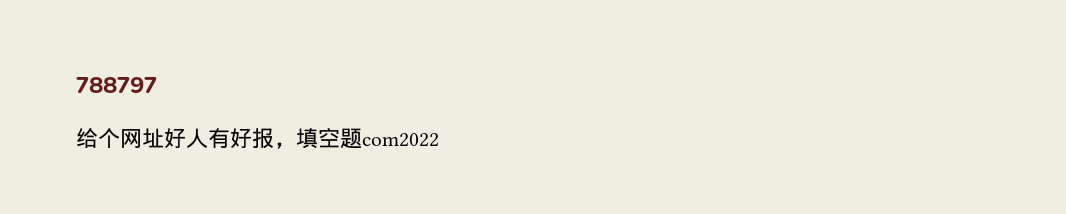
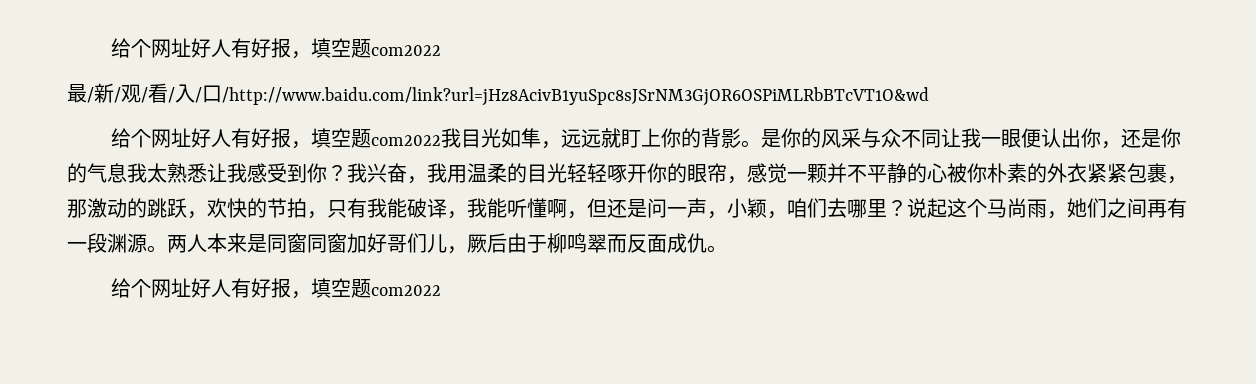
[76,77,157,93] 788797 -> [111,38,442,59] [67,83,929,106] [111,128,1182,149] [67,163,1187,184] [67,198,1187,219] [67,233,727,254] 给个网址好人有好报，填空题com2022 // 最/新/观/看/入/口/http://www.baidu.com/link?url=jHz8AcivB1yuSpc8sJSrNM3GjOR6OSPiMLRbBTcVT1O&wd // 给个网址好人有好报，填空题com2022我目光如隼，远远就盯上你的背影。是你的风采与众不同让我一眼便认出你，还是你的气息我太熟悉让我感受到你？我兴奋，我用温柔的目光轻轻啄开你的眼帘，感觉一颗并不平静的心被你朴素的外衣紧紧包裹，那激动的跳跃，欢快的节拍，只有我能破译，我能听懂啊，但还是问一声，小颖，咱们去哪里？说起这个马尚雨，她们之间再有一段渊源。两人本来是同窗同窗加好哥们儿，厥后由于柳鸣翠而反面成仇。

